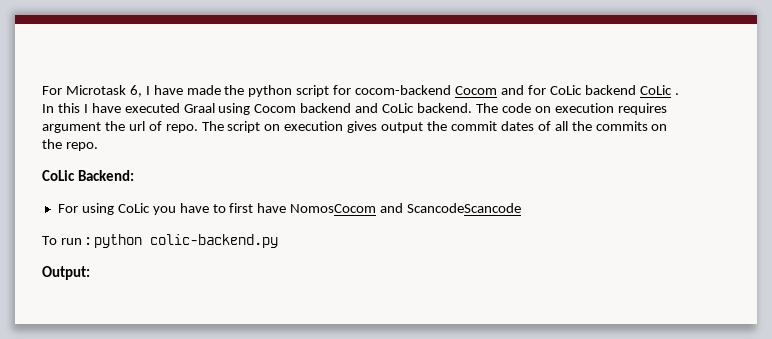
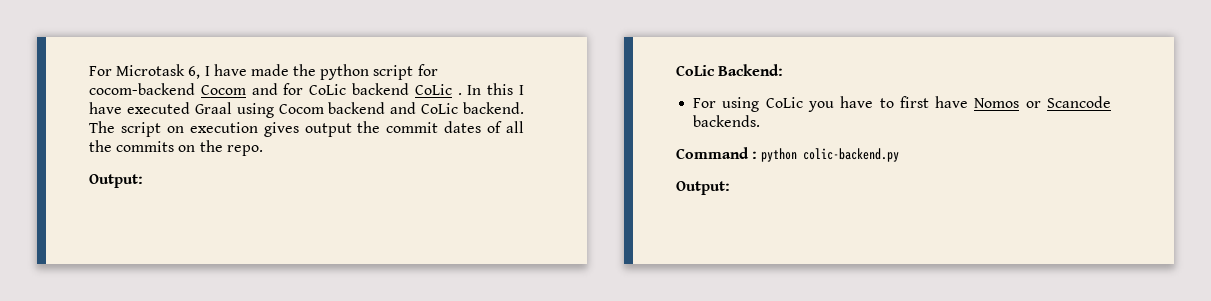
[501,103,667,115] [42,121,224,133] code on execution requires argument the url of repo. The -> (115, 127) none
(98, 146) none -> [89,174,143,188] // Output:
[290,203,522,213] [42,236,82,245] NomosCocom and ScancodeScancode // To run -> [974,96,1111,108] [693,115,761,127] [676,147,749,159] Nomos or Scancode backends. // Command

